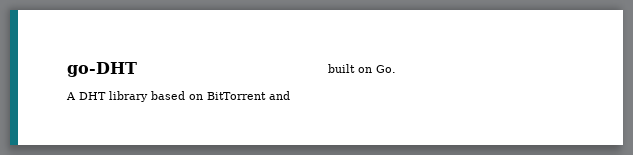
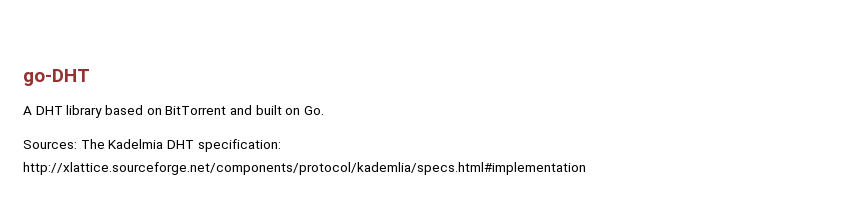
(396, 69) none -> [23,139,281,152] [23,162,586,175] // Sources: The Kadelmia DHT specification: http://xlattice.sourceforge.net/components/protocol/kademlia/specs.html#implementation

